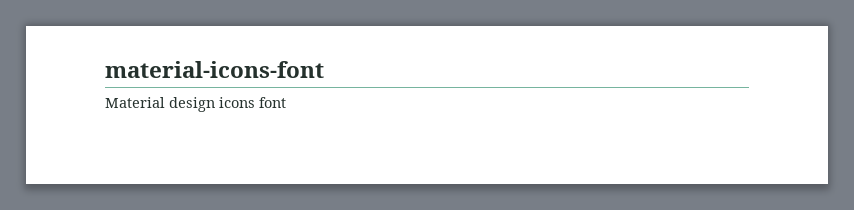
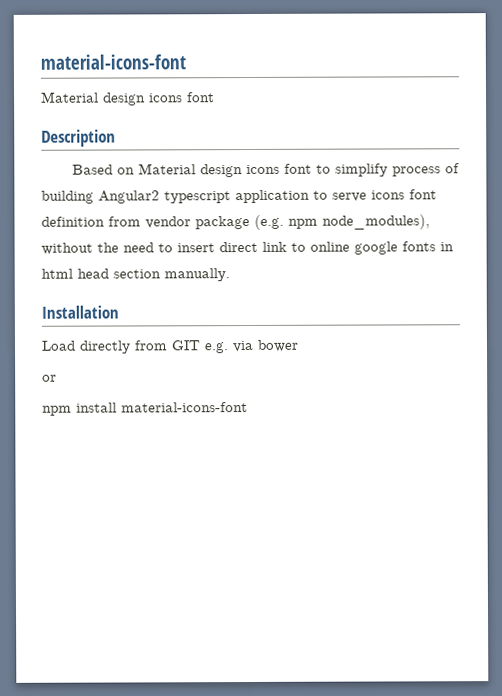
(286, 102) none -> [41,129,116,147] [71,163,460,178] [41,189,437,204] [41,214,430,230] [41,241,454,255] [41,268,230,282] [41,305,119,319] [41,339,299,354] [42,374,57,382] [42,402,248,416] // Description // Based on Material design icons font to simplify process of building Angular2 typescript application to serve icons font definition from vendor package (e.g. npm node_modules), without the need to insert direct link to online google fonts in html head section manually. // Installation // Load directly from GIT e.g. via bower // or // npm install material-icons-font

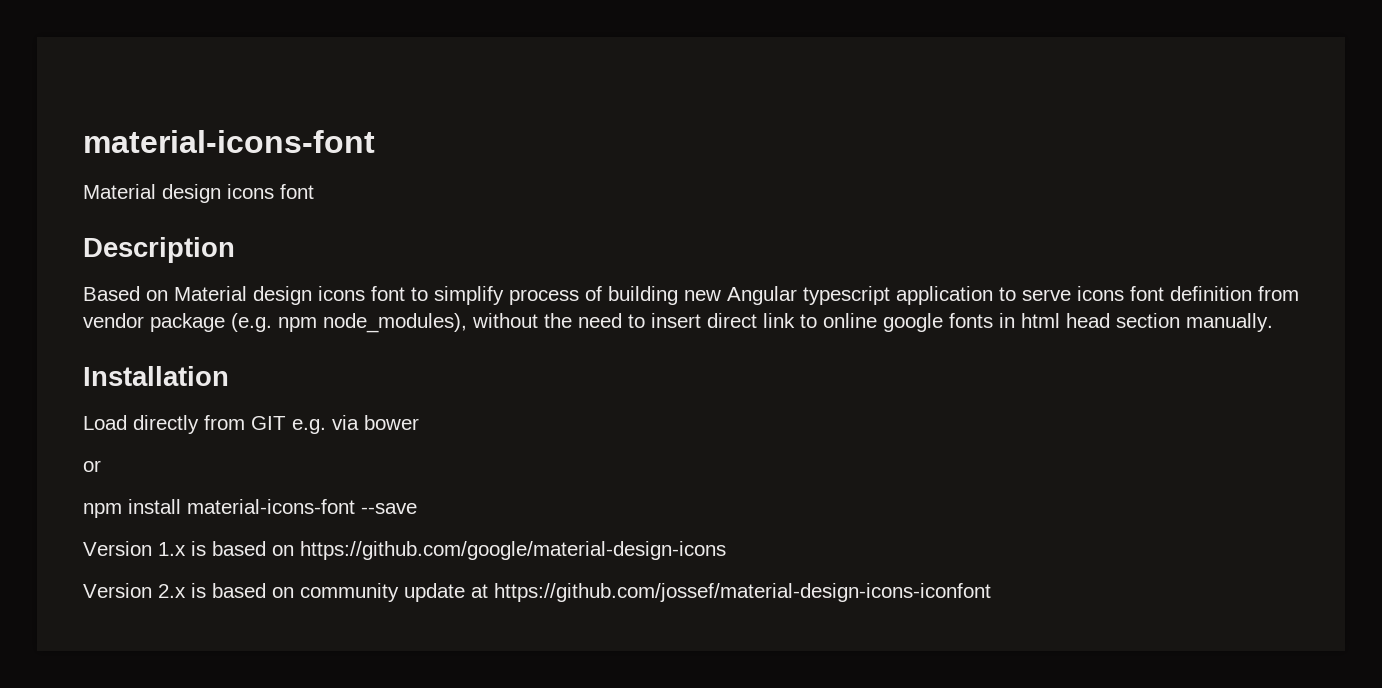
[98,190,160,204] Angular2 -> [684,286,797,305] new Angular
(248, 407) none -> [361,503,417,514] [83,541,726,560] [83,583,991,602] --save // Version 1.x is based on https://github.com/google/material-design-icons // Version 2.x is based on community update at https://github.com/jossef/material-design-icons-iconfont

